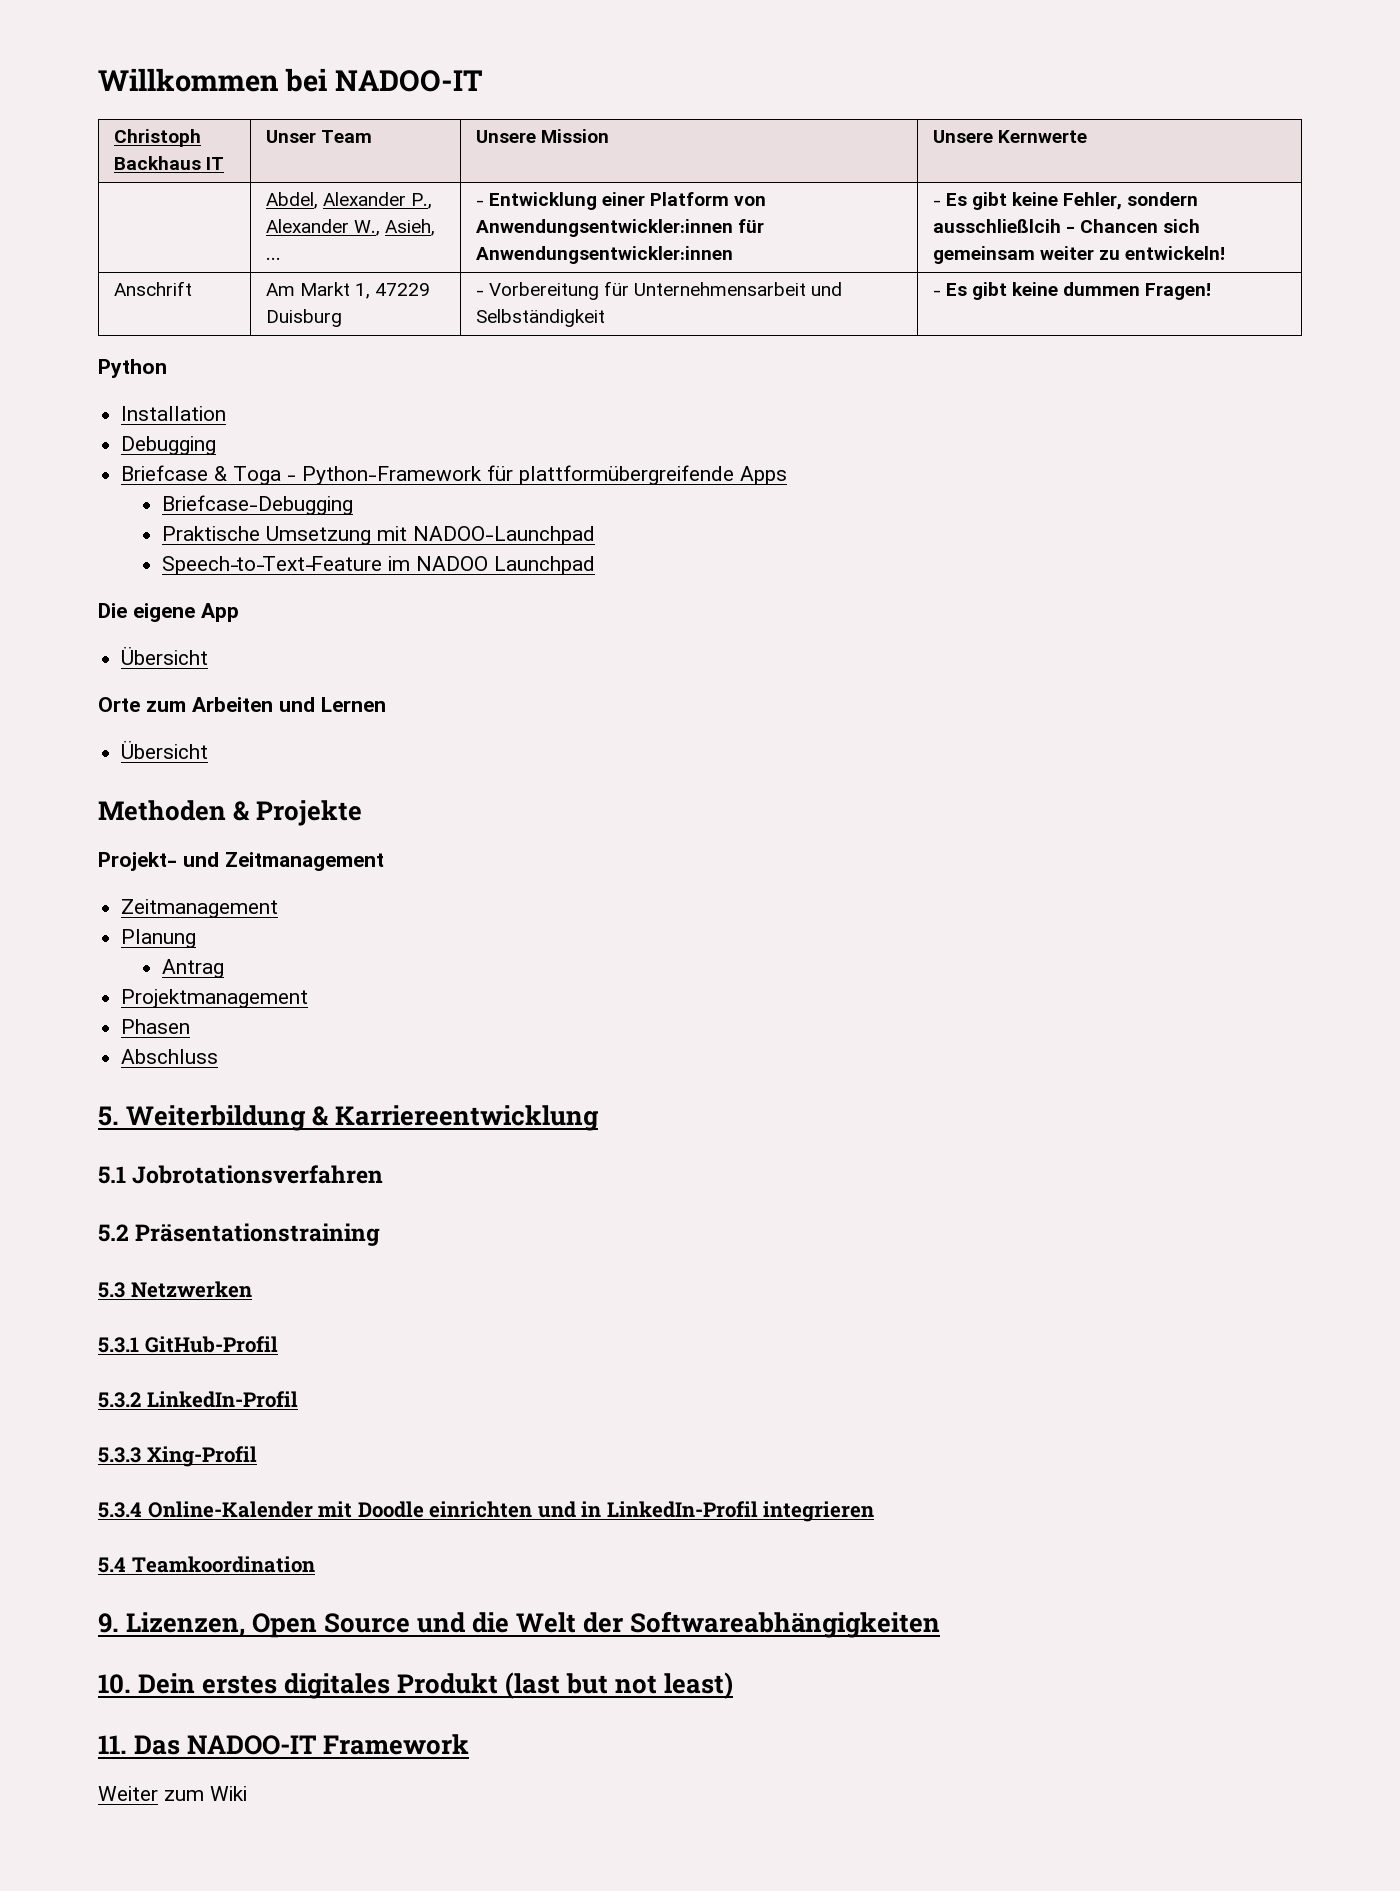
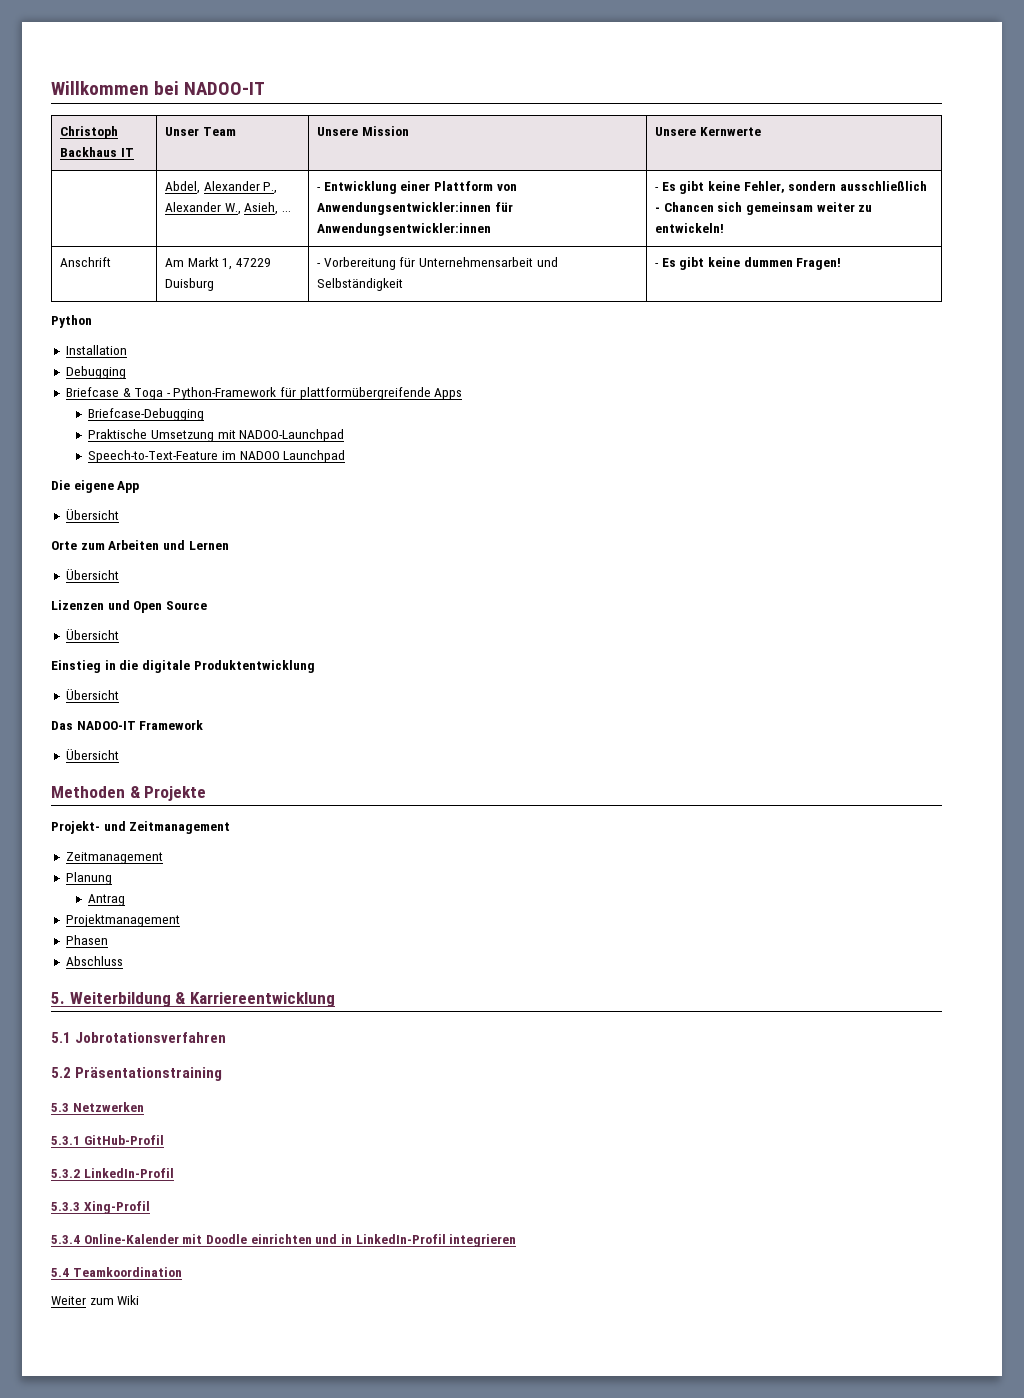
[650,192,730,206] Platform -> [433,181,493,191] Plattform
[932,219,1061,233] ausschließlcih -> [839,181,927,191] ausschließlich
(209, 750) none -> [51,600,207,613] [65,629,119,640] [51,660,315,673] [65,689,119,700] [51,720,204,730] [65,749,119,760] // Lizenzen und Open Source // Übersicht // Einstieg in die digitale Produktentwicklung // Übersicht // Das NADOO-IT Framework // Übersicht
[98,1611,941,1638] [98,1672,734,1699] [98,1734,470,1755] // 9. Lizenzen, Open Source und die Welt der Softwareabhängigkeiten // 10. Dein erstes digitales Produkt (last but not least) // 11. Das NADOO-IT Framework -> (182, 1272) none

